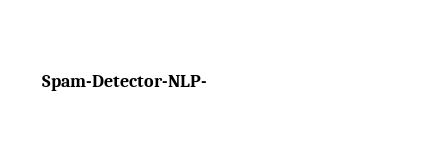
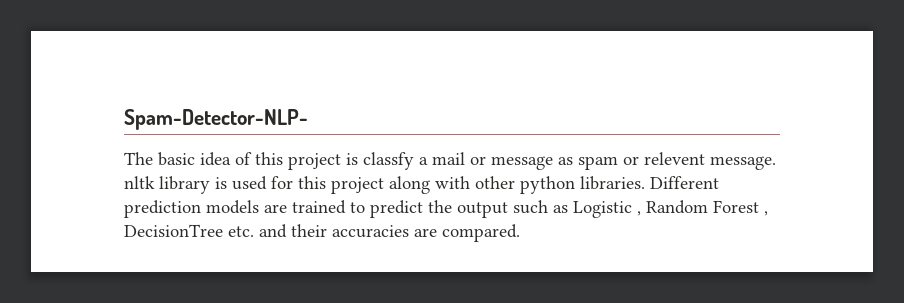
(207, 83) none -> [124,152,776,170] [124,176,719,194] [124,200,768,218] [124,224,520,242] // The basic idea of this project is classfy a mail or message as spam or relevent message. nltk library is used for this project along with other python libraries. Different prediction models are trained to predict the output such as Logistic , Random Forest , DecisionTree etc. and their accuracies are compared.

